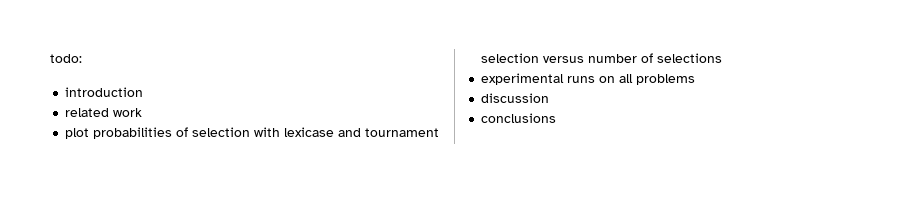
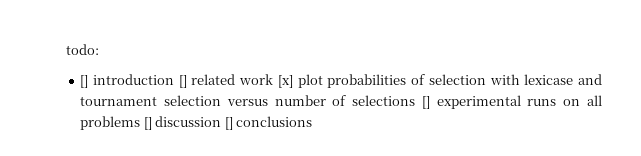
(82, 58) none -> [80,75,89,88] []
(144, 92) // -> [178,75,187,88] []
(143, 112) // -> [277,75,293,88] [x]
(723, 58) // -> [421,96,430,109] []
(696, 79) // -> [143,117,152,130] []
(550, 98) // -> [224,117,233,130] []

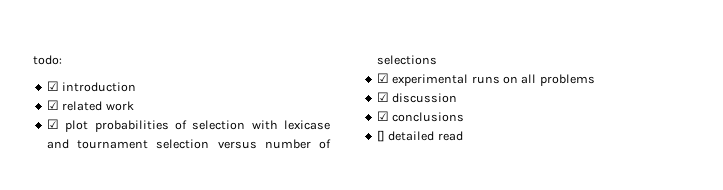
[80,75,89,88] [] -> [46,81,59,91] ☑
[178,75,187,88] [] -> [46,100,59,110] // ☑
[277,75,293,88] [x] -> [46,119,59,129] // ☑
[421,96,430,109] [] -> [376,73,389,83] // ☑
[143,116,313,130] [] discussion [] conclusions -> [376,92,458,103] [376,111,465,122] [376,130,463,142] // ☑ discussion // ☑ conclusions // [] detailed read

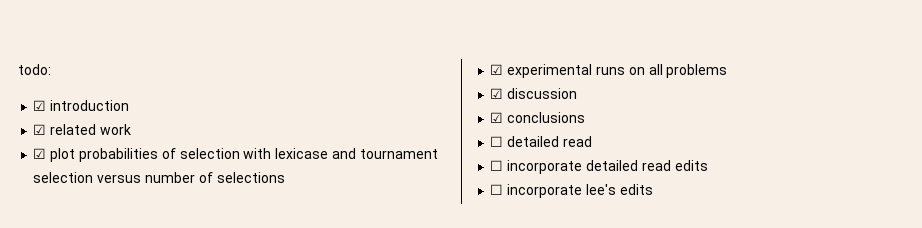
[376,130,463,142] [] detailed read -> [490,136,592,147] [490,160,708,174] [490,184,653,198] ☐ detailed read // ☐ incorporate detailed read edits // ☐ incorporate lee's edits

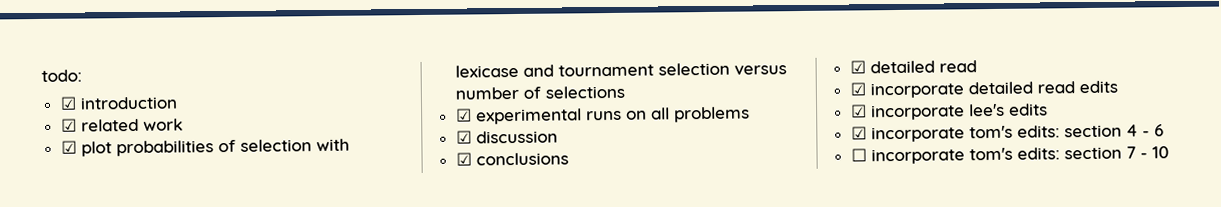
[490,136,504,147] ☐ -> [849,60,866,74] ☑
[490,160,504,171] ☐ -> [849,82,866,96] ☑
[490,184,504,195] ☐ -> [850,104,867,118] ☑
(653, 189) none -> [850,124,1164,143] [850,146,1169,165] // ☑ incorporate tom's edits: section 4 - 6 // ☐ incorporate tom's edits: section 7 - 10

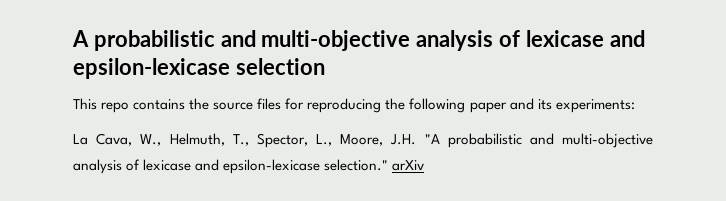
[41,69,82,82] [59,96,178,110] [60,118,183,132] [60,138,350,157] [454,62,787,78] [454,85,625,100] [455,106,750,125] [455,130,558,144] [455,152,569,166] [849,60,977,74] [849,80,1118,99] [850,103,1048,121] [850,124,1164,143] [850,146,1169,165] todo: // ☑ introduction // ☑ related work // ☑ plot probabilities of selection with lexicase and tournament selection versus number of selections // ☑ experimental runs on all problems // ☑ discussion // ☑ conclusions // ☑ detailed read // ☑ incorporate detailed read edits // ☑ incorporate lee's edits // ☑ incorporate tom's edits: section 4 - 6 // ☐ incorporate tom's edits: section 7 - 10 -> [72,30,645,51] [73,58,325,79] [73,98,635,113] [73,133,654,148] [73,159,425,174] A probabilistic and multi-objective analysis of lexicase and epsilon-lexicase selection // This repo contains the source files for reproducing the following paper and its experiments: // La Cava, W., Helmuth, T., Spector, L., Moore, J.H. "A probabilistic and multi-objective analysis of lexicase and epsilon-lexicase selection." arXiv

